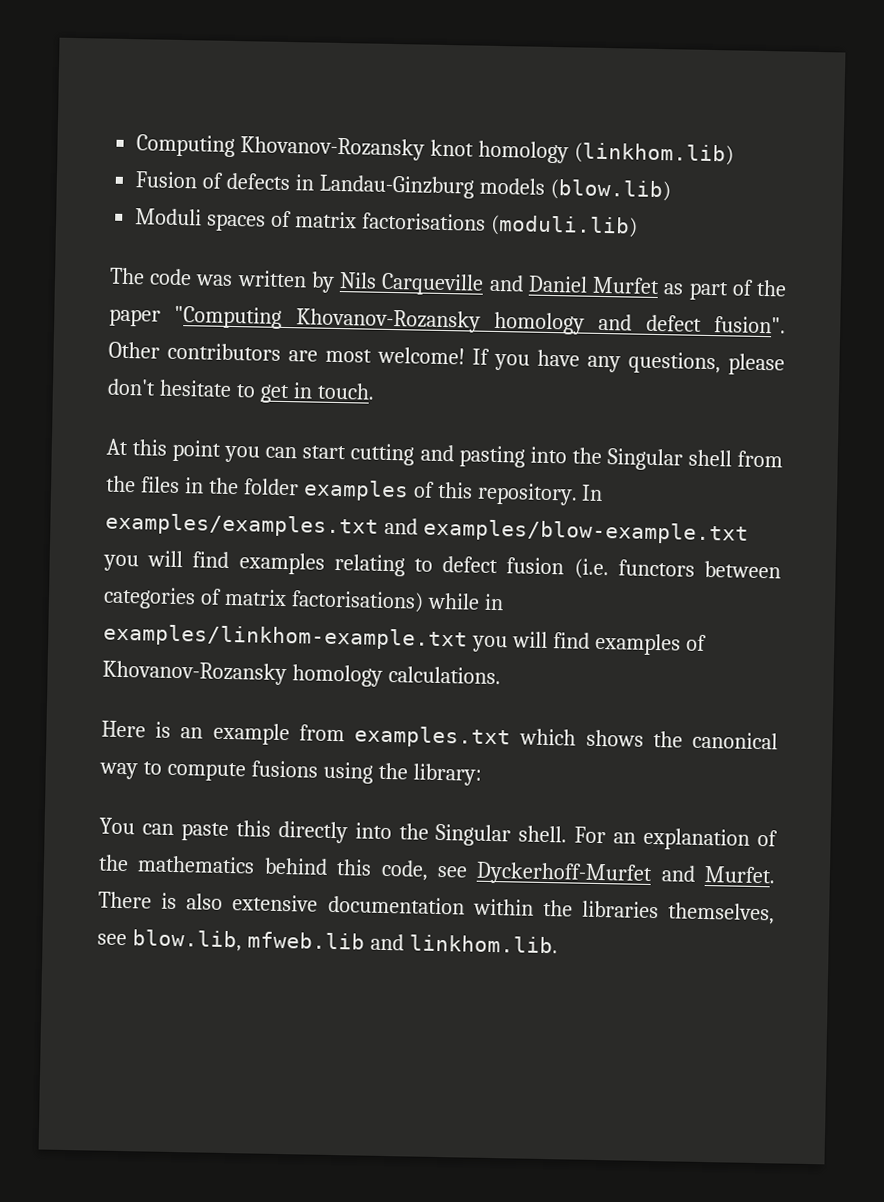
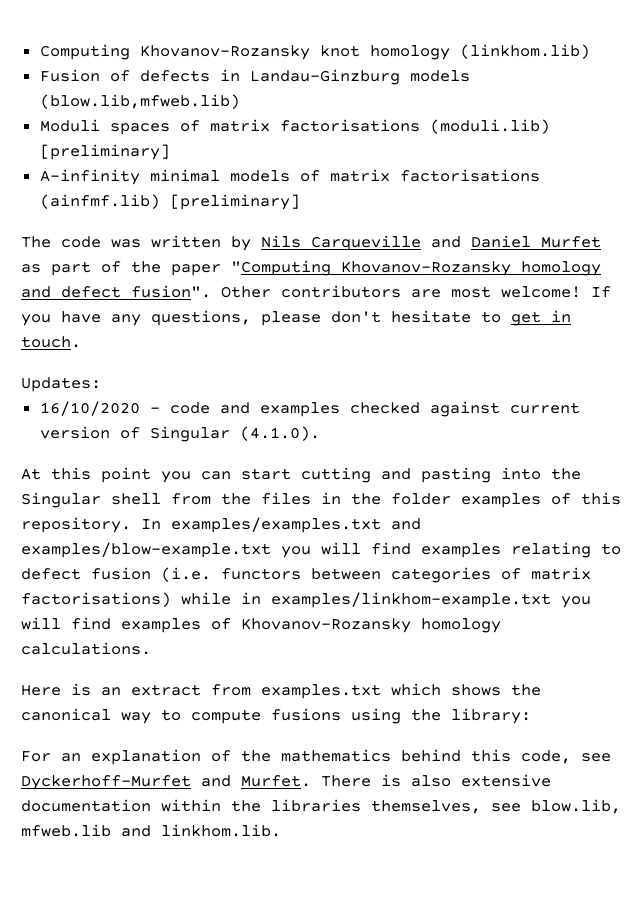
[549,178,671,202] (blow.lib) -> [39,94,240,109] (blow.lib,mfweb.lib)
(638, 226) none -> [39,144,170,160] [39,169,540,185] [39,194,300,210] [preliminary] // A-infinity minimal models of matrix factorisations (ainfmf.lib) [preliminary]
(375, 391) none -> [21,377,101,392] [39,401,580,417] [39,426,320,442] // Updates: // 16/10/2020 - code and examples checked against current version of Singular (4.1.0).
[212,722,290,746] example -> [131,684,201,696] extract
[99,817,568,847] You can paste this directly into the Singular shell. -> (531, 716) none

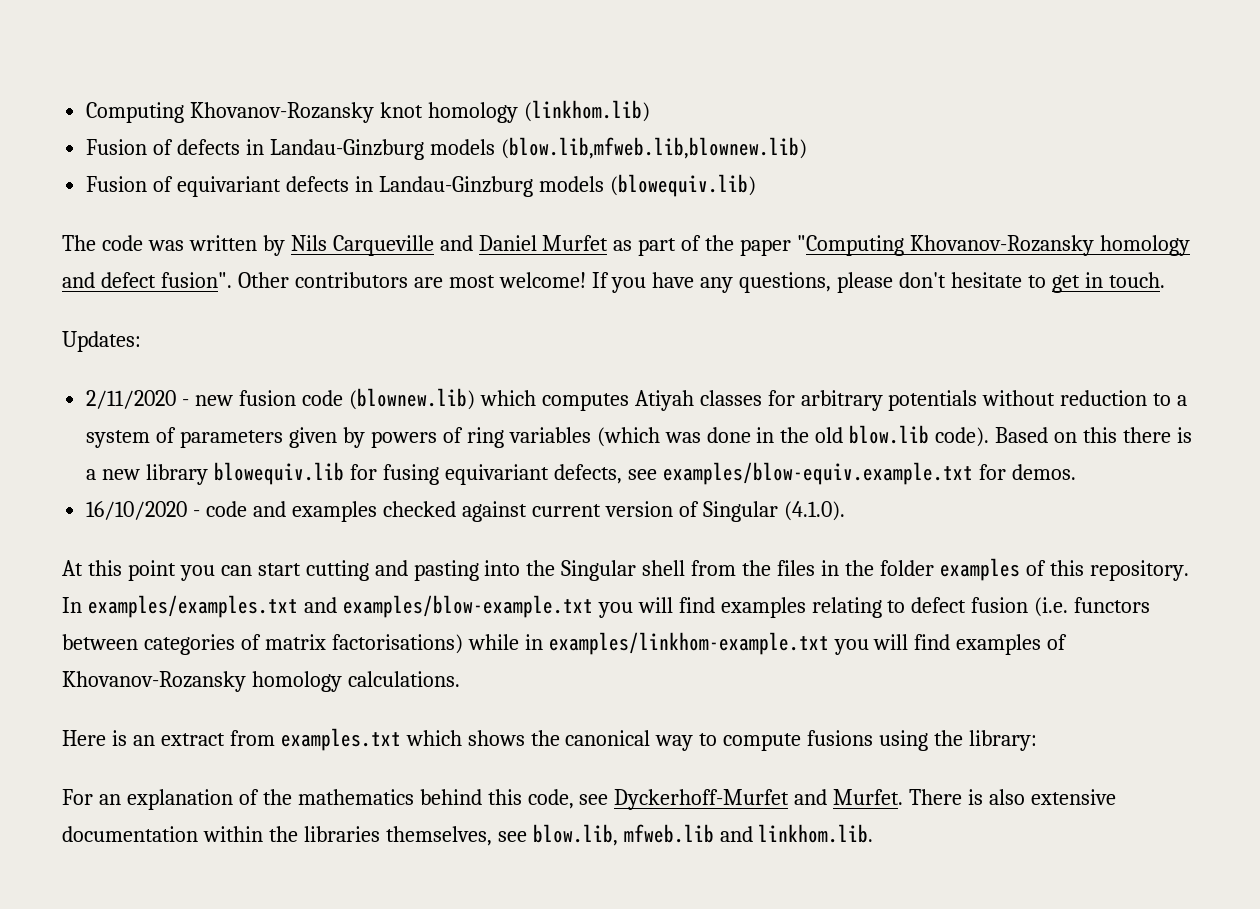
[39,94,240,109] [39,119,550,135] [39,144,170,160] [39,169,540,185] [39,194,300,210] (blow.lib,mfweb.lib) // Moduli spaces of matrix factorisations (moduli.lib) [preliminary] // A-infinity minimal models of matrix factorisations (ainfmf.lib) [preliminary] -> [500,137,807,159] [86,174,756,197] (blow.lib,mfweb.lib,blownew.lib) // Fusion of equivariant defects in Landau-Ginzburg models (blowequiv.lib)
(101, 384) none -> [86,388,1188,411] [86,425,1192,448] [86,462,1076,485] // 2/11/2020 - new fusion code (blownew.lib) which computes Atiyah classes for arbitrary potentials without reduction to a system of parameters given by powers of ring variables (which was done in the old blow.lib code). Based on this there is a new library blowequiv.lib for fusing equivariant defects, see examples/blow-equiv.example.txt for demos.

